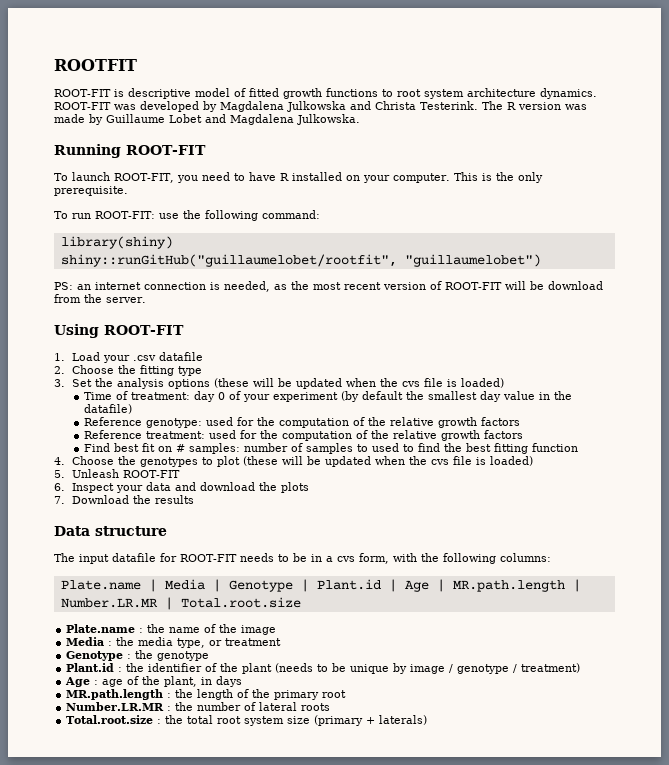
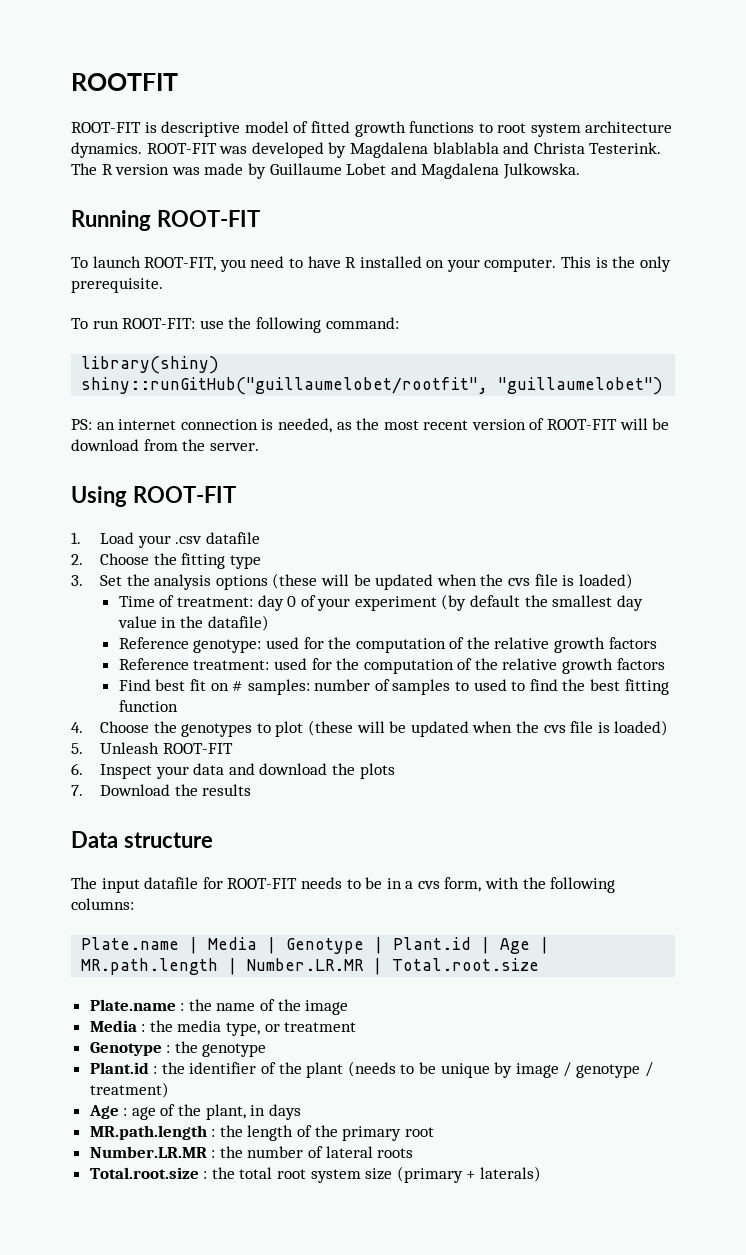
[286,101,346,112] Julkowska -> [432,142,499,154] blablabla

